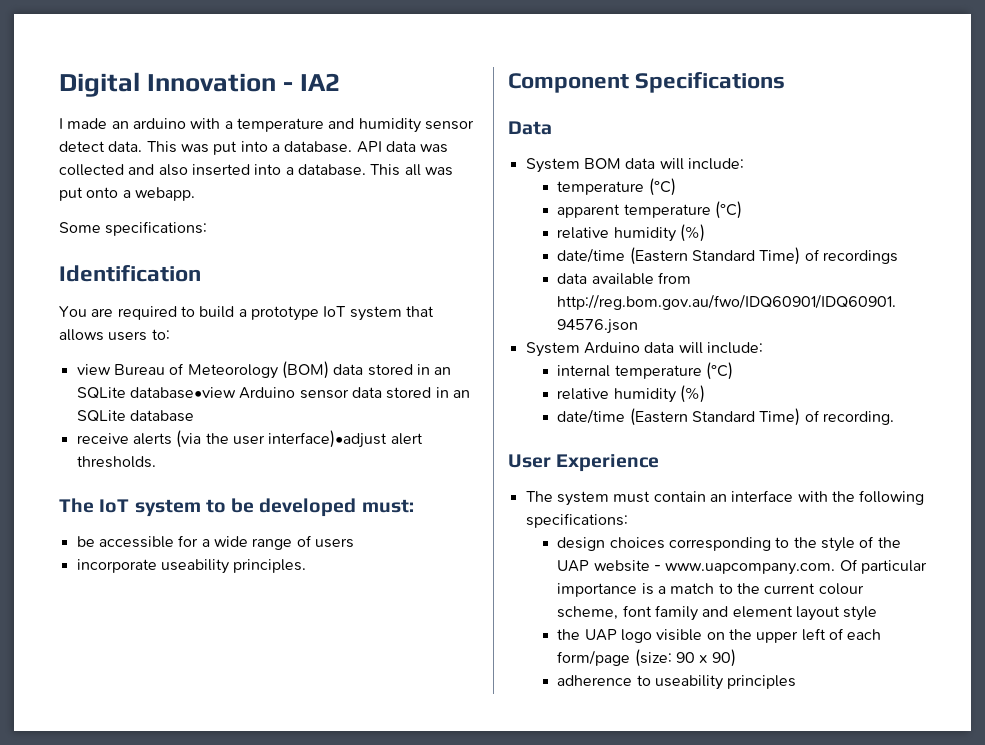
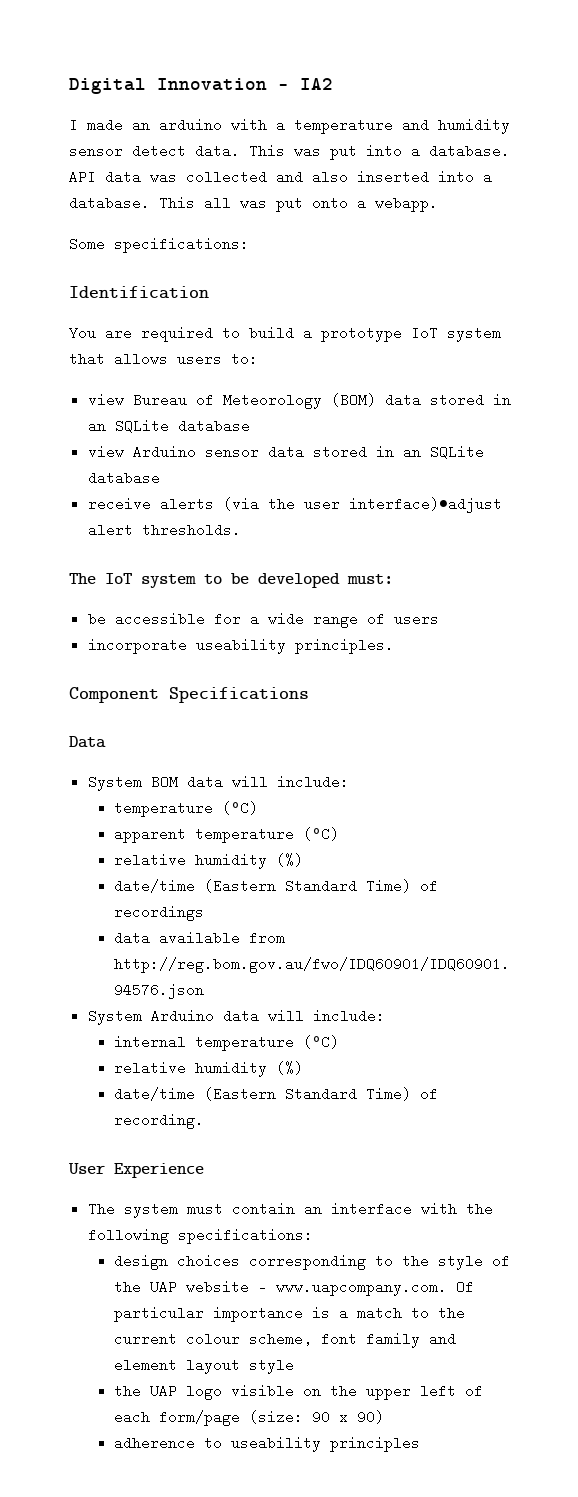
[129,387,236,399] database•view -> [177,419,250,433] [87,445,124,459] database // view

